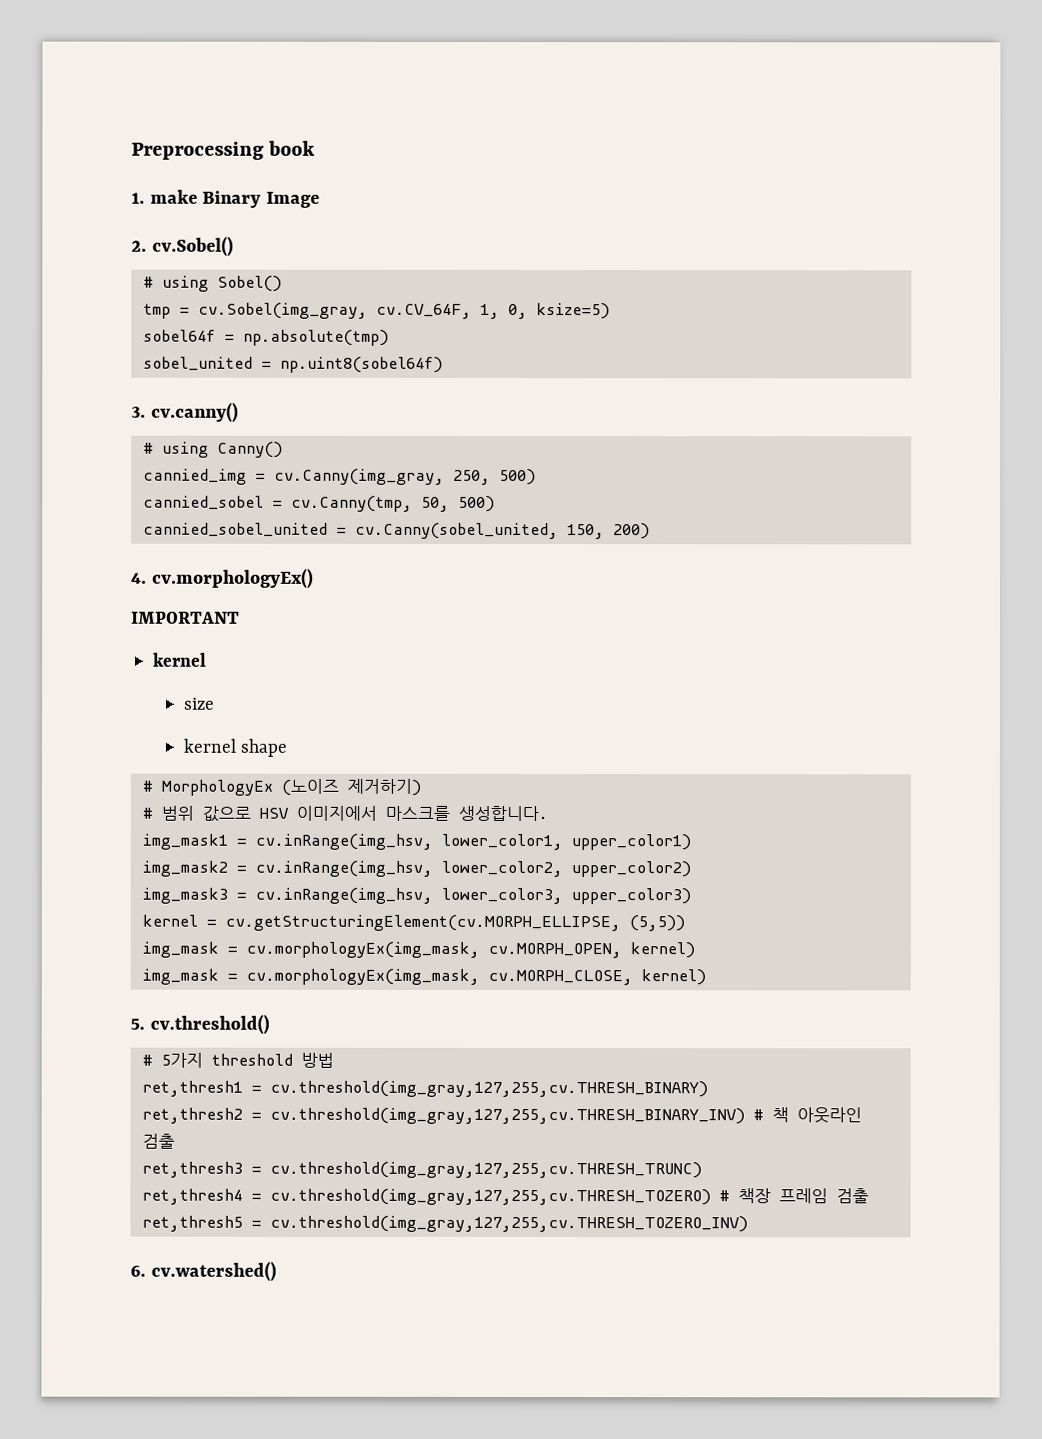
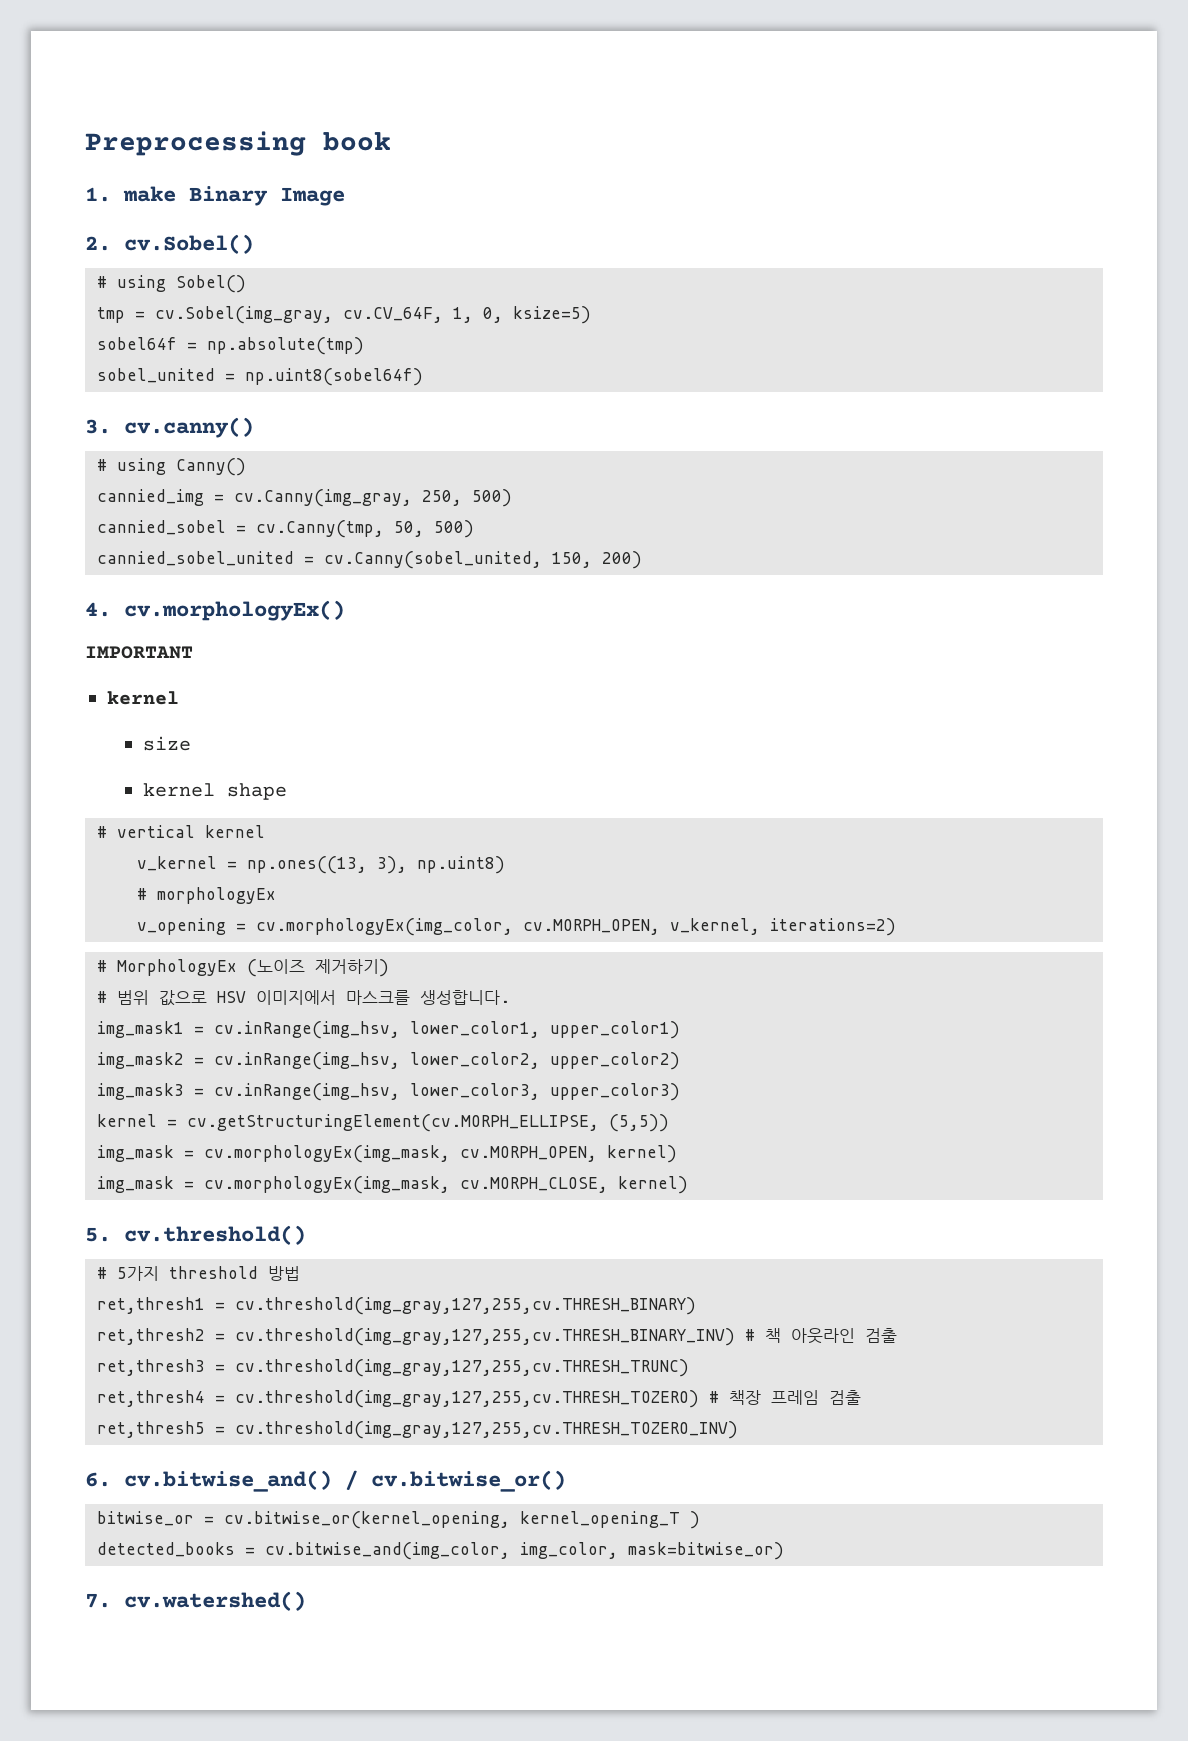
(288, 747) none -> [97,825,265,838] [137,856,505,874] [137,887,276,904] [137,918,896,936] // # vertical kernel // v_kernel = np.ones((13, 3), np.uint8) // # morphologyEx // v_opening = cv.morphologyEx(img_color, cv.MORPH_OPEN, v_kernel, iterations=2)
(146, 1271) none -> [124,1470,566,1492] [97,1511,700,1529] [97,1542,784,1560] [85,1593,111,1608] cv.bitwise_and() / cv.bitwise_or() // bitwise_or = cv.bitwise_or(kernel_opening, kernel_opening_T ) // detected_books = cv.bitwise_and(img_color, img_color, mask=bitwise_or) // 7.

